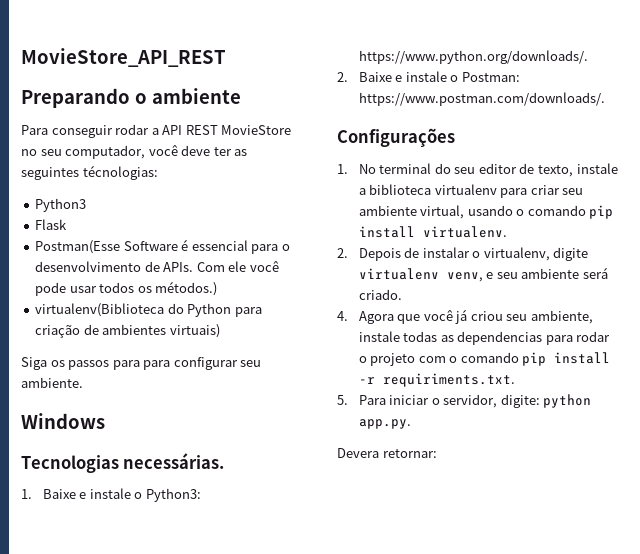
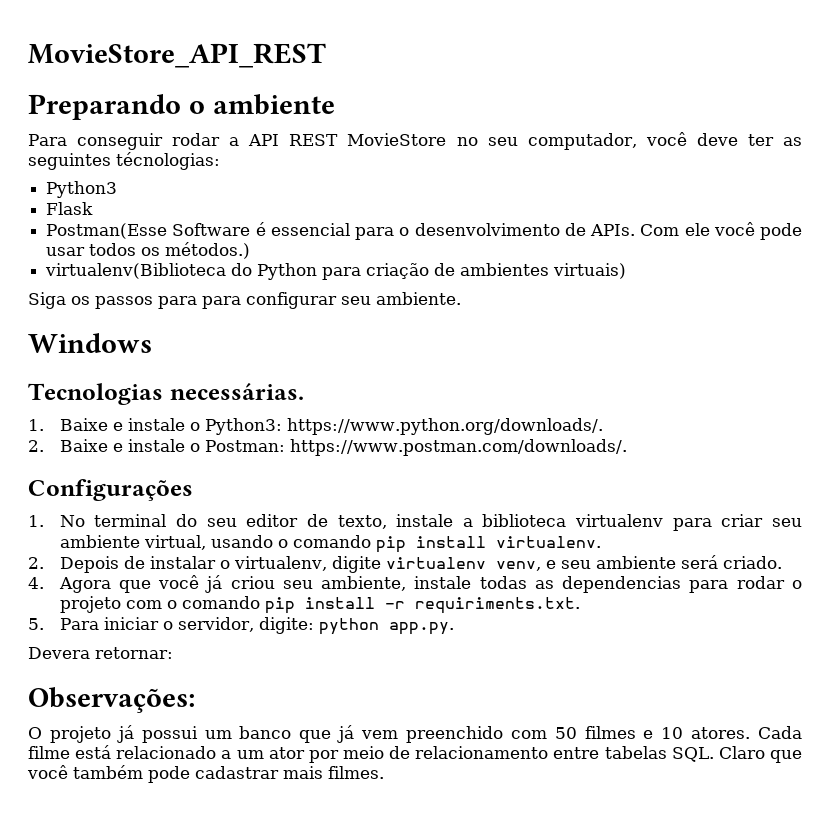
(437, 453) none -> [28,687,195,713] [28,725,802,743] [28,745,802,763] [27,765,384,783] // Observações: // O projeto já possui um banco que já vem preenchido com 50 filmes e 10 atores. Cada filme está relacionado a um ator por meio de relacionamento entre tabelas SQL. Claro que você também pode cadastrar mais filmes.

